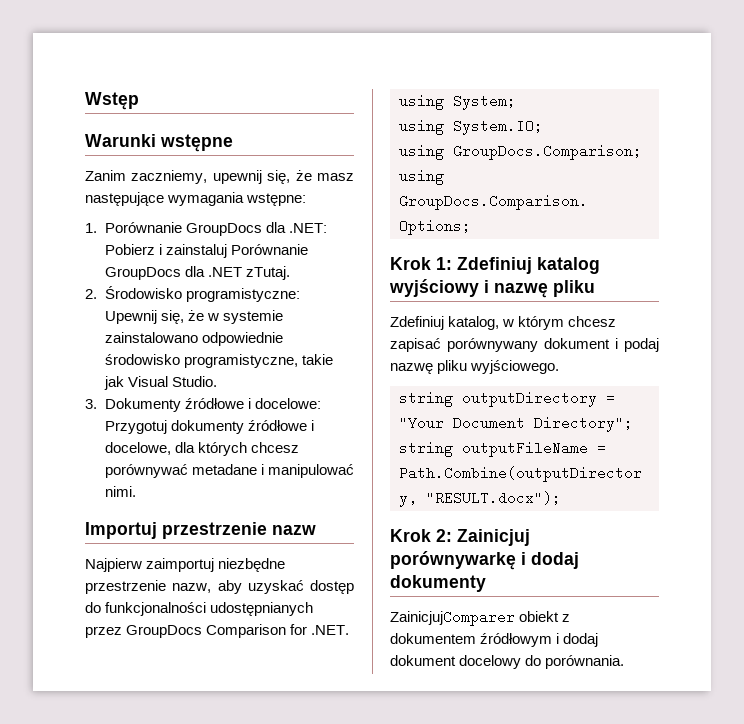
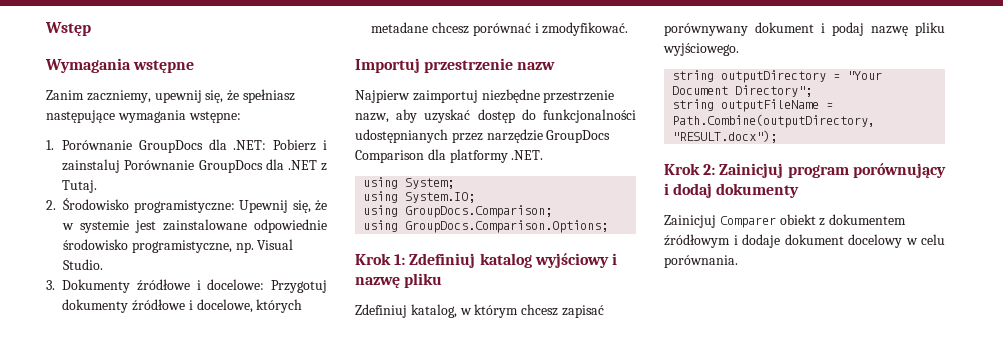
[85,134,156,147] Warunki -> [45,58,131,73] Wymagania
[317,173,354,181] masz -> [242,89,295,103] spełniasz
[245,266,290,280] zTutaj. -> [321,163,328,171] [62,180,98,193] z Tutaj.
[104,332,198,343] zainstalowano -> [135,219,247,233] jest zainstalowane
[301,354,333,365] [103,376,124,390] takie jak -> [235,242,254,253] np.
[174,442,299,456] [104,464,354,478] [104,486,136,497] dla których chcesz porównywać metadane i manipulować nimi. -> [256,299,303,313] [371,22,629,36] których metadane chcesz porównać i zmodyfikować.
(122, 632) none -> [486,129,543,143] narzędzie
[290,624,308,635] for -> [427,149,508,163] dla platformy
[390,551,516,570] porównywarkę -> [787,163,946,178] program porównujący
[390,610,515,626] ZainicjujComparer -> [664,215,776,228] Zainicjuj Comparer
[563,633,599,647] dodaj -> [742,234,780,248] dodaje
[525,655,542,666] do -> [905,234,945,245] w celu

